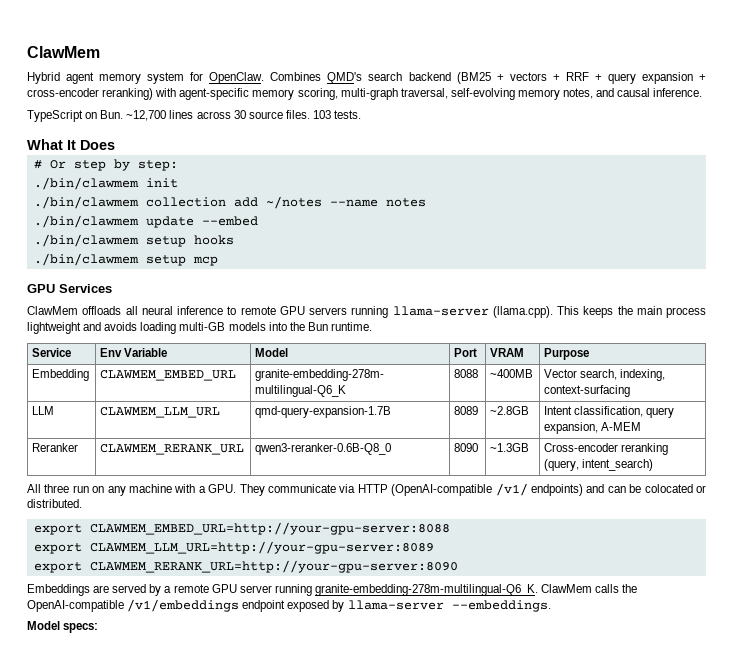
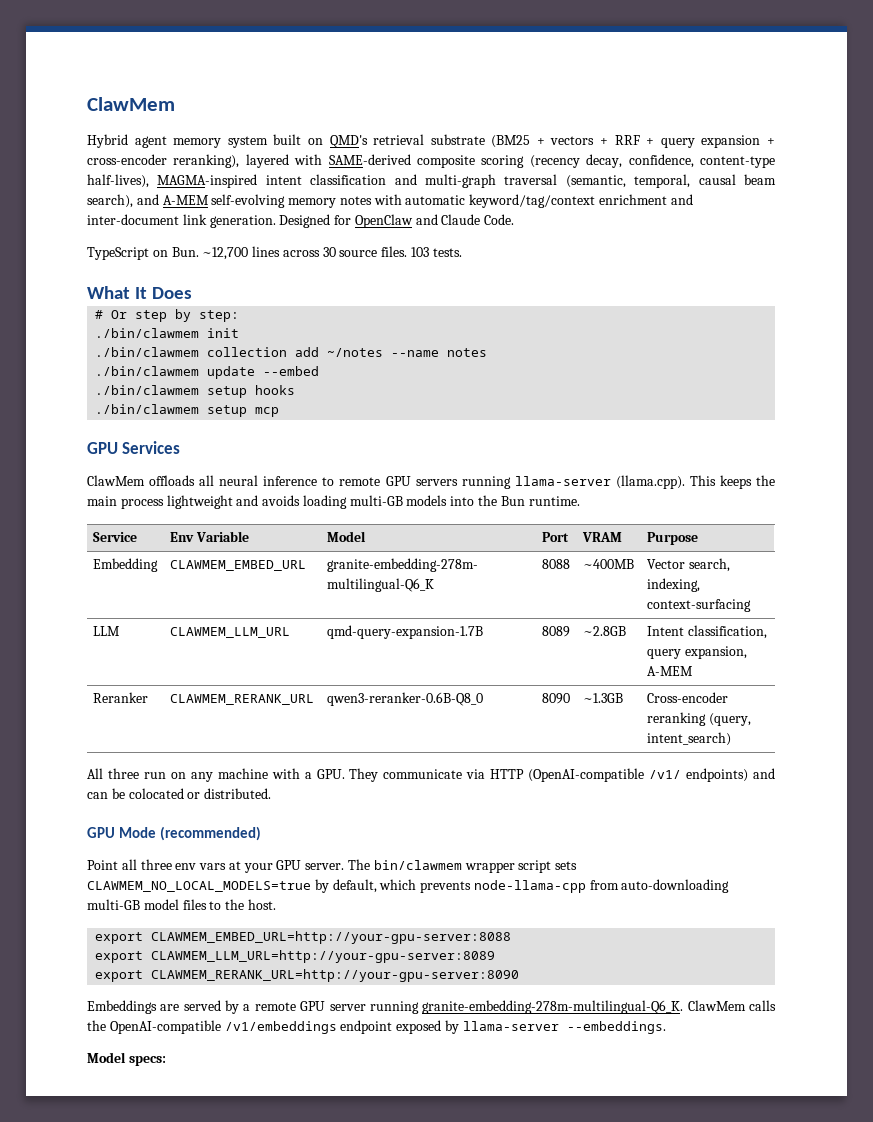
[190,72,451,84] for OpenClaw. Combines QMD's search backend -> [273,134,485,148] built on QMD's retrieval substrate
[102,88,703,100] reranking) with agent-specific memory scoring, multi-graph traversal, self-evolving memory notes, and causal inference. -> [173,154,775,168] [87,174,776,188] [87,194,693,208] [87,214,515,228] reranking), layered with SAME-derived composite scoring (recency decay, confidence, content-type half-lives), MAGMA-inspired intent classification and multi-graph traversal (semantic, temporal, causal beam search), and A-MEM self-evolving memory notes with automatic keyword/tag/context enrichment and inter-document link generation. Designed for OpenClaw and Claude Code.
(82, 503) none -> [87,826,261,841] [87,859,578,873] [87,879,730,893] [87,899,276,910] // GPU Mode (recommended) // Point all three env vars at your GPU server. The bin/clawmem wrapper script sets CLAWMEM_NO_LOCAL_MODELS=true by default, which prevents node-llama-cpp from auto-downloading multi-GB model files to the host.

